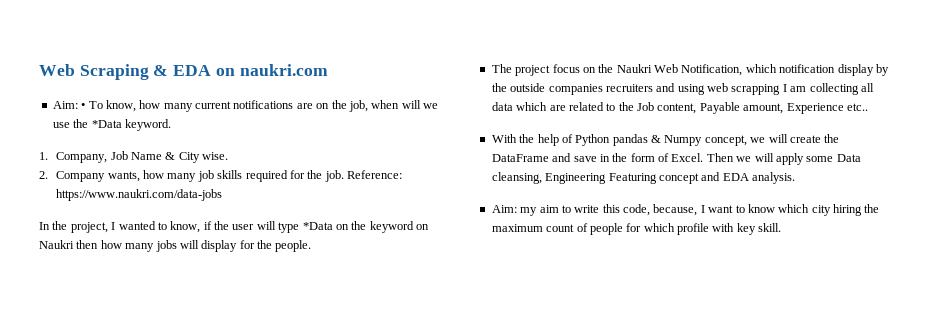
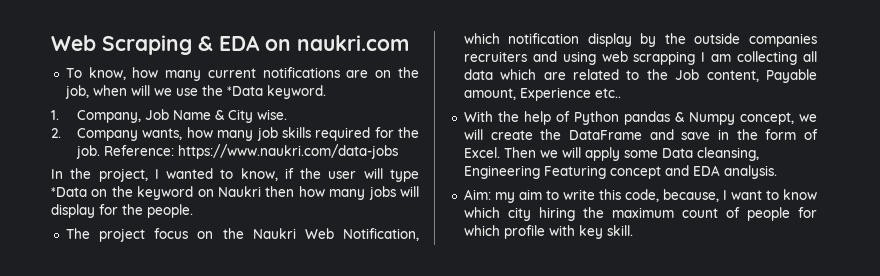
[52,101,86,109] Aim: • -> (409, 43) none

